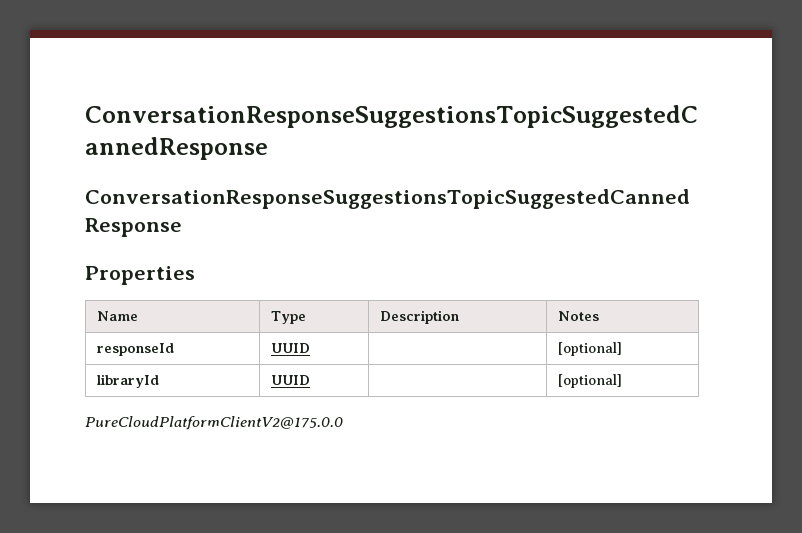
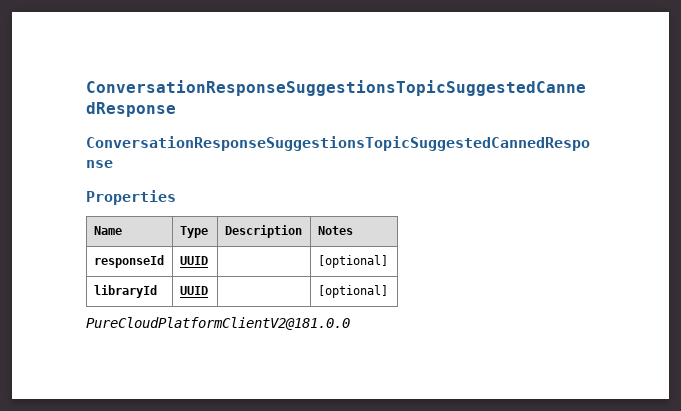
[85,416,343,430] PureCloudPlatformClientV2@175.0.0 -> [86,317,350,330] PureCloudPlatformClientV2@181.0.0

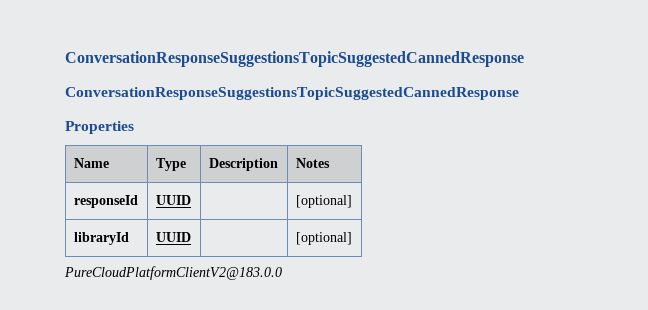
[86,317,350,330] PureCloudPlatformClientV2@181.0.0 -> [64,266,282,280] PureCloudPlatformClientV2@183.0.0

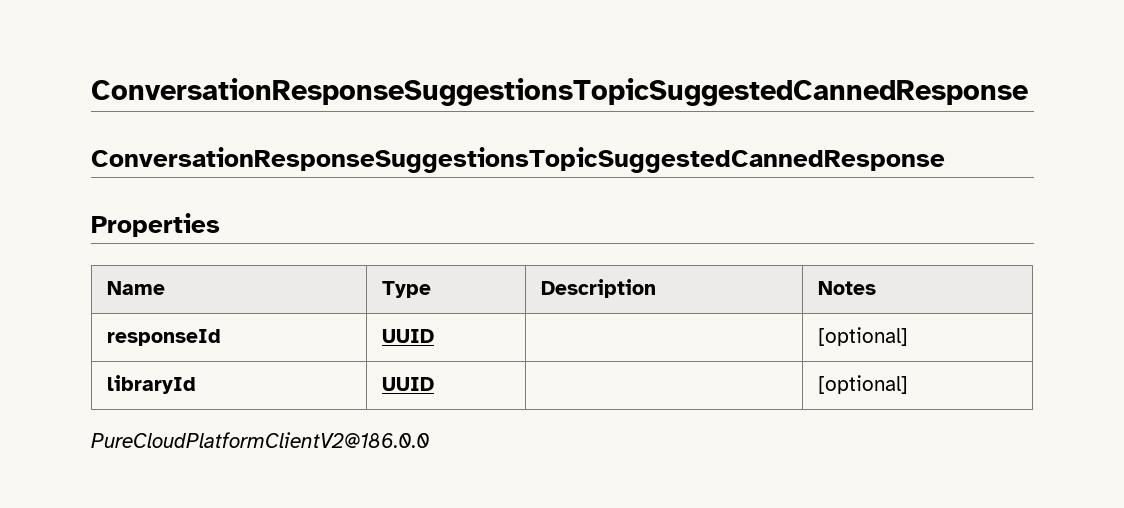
[64,266,282,280] PureCloudPlatformClientV2@183.0.0 -> [91,432,430,448] PureCloudPlatformClientV2@186.0.0

